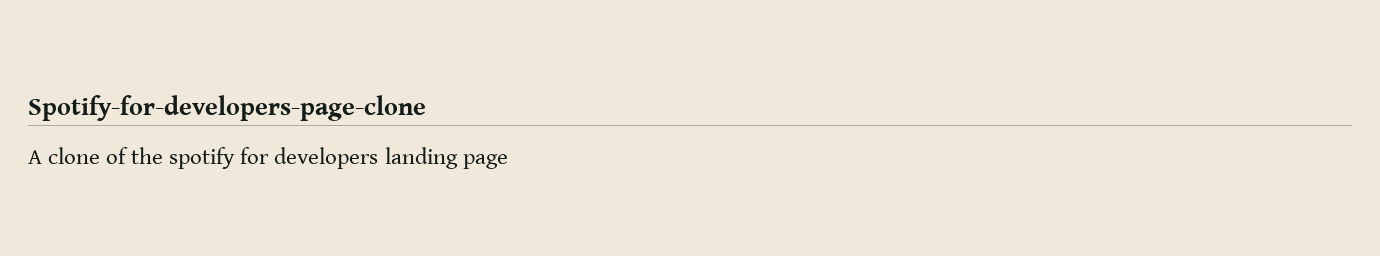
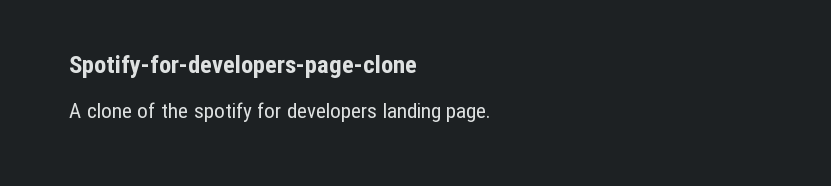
[462,154,508,169] page -> [446,107,492,122] page.

